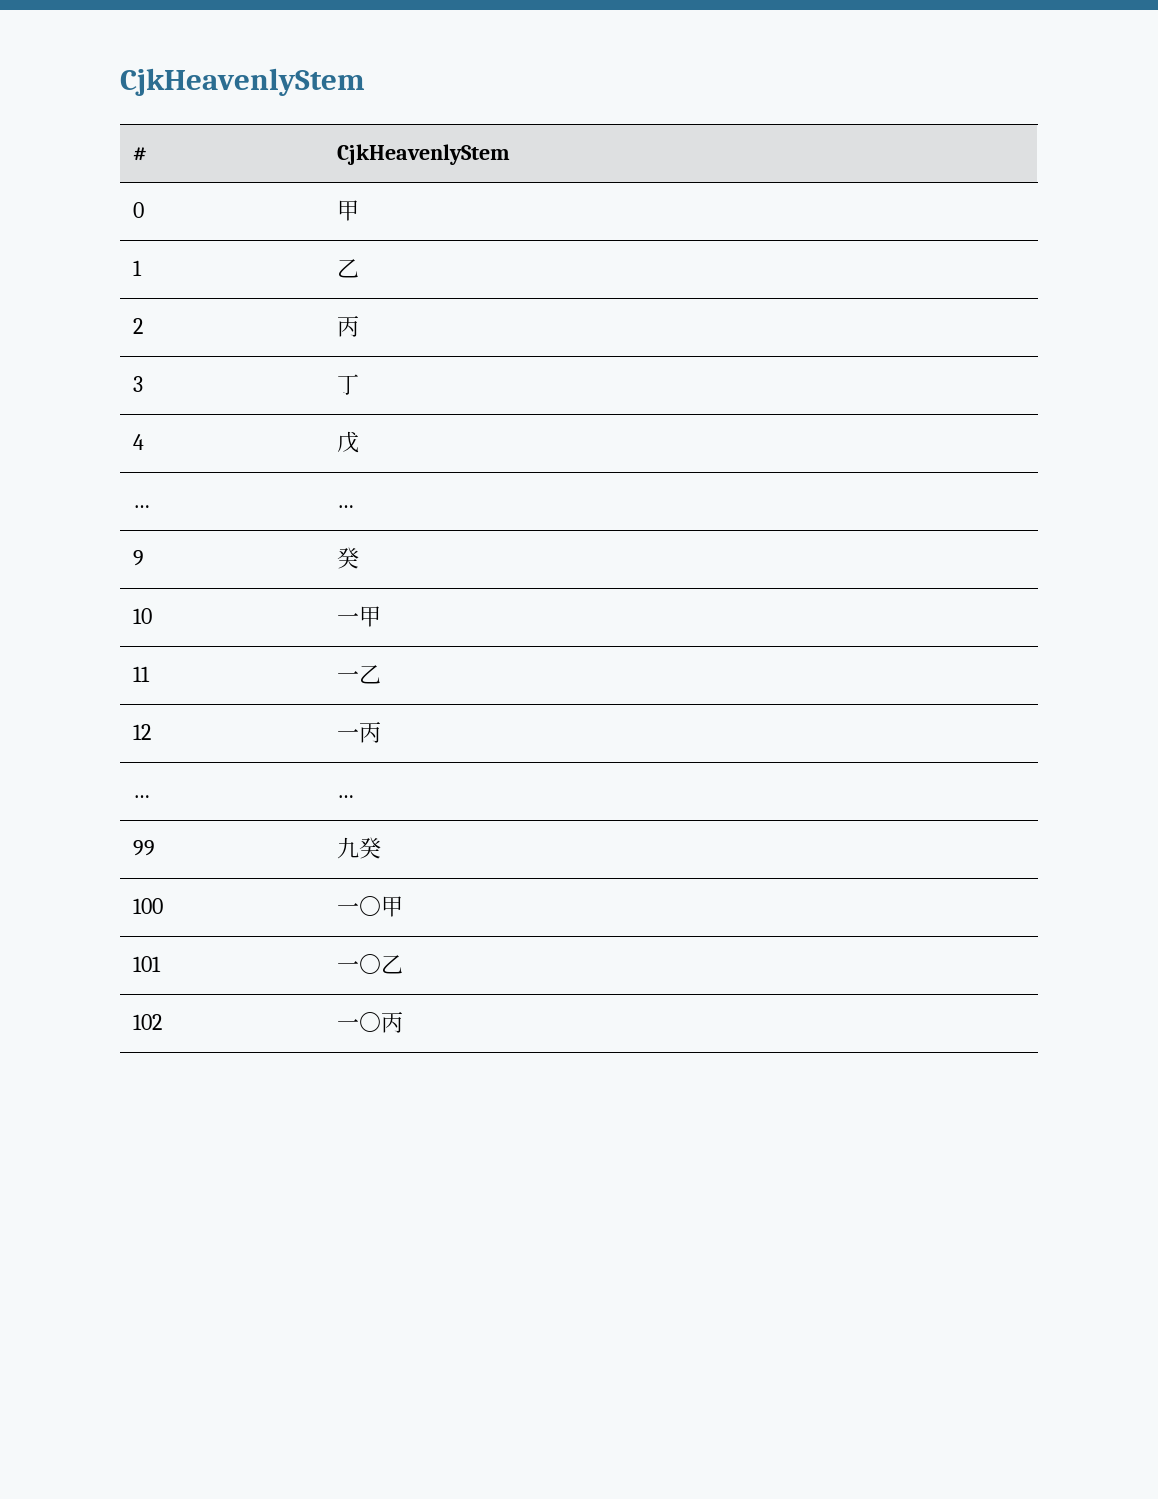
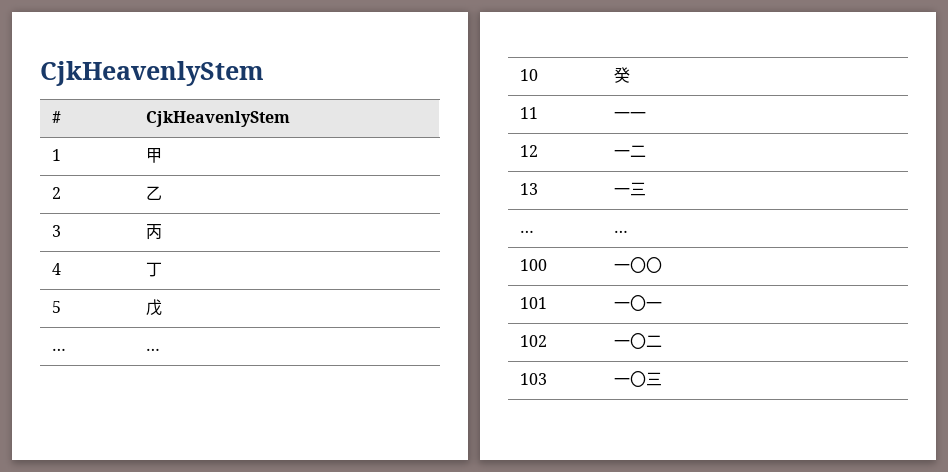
[133,202,145,218] [337,200,360,221] [133,260,143,276] [337,259,360,278] [133,318,144,334] [337,315,360,337] [133,376,144,392] 0 | 甲 // 1 | 乙 // 2 | 丙 // 3 -> [52,149,62,161] [146,148,163,163] [52,187,62,199] [146,186,163,200] [52,225,62,237] [146,224,163,240] [52,263,62,275] 1 | 甲 // 2 | 乙 // 3 | 丙 // 4
[133,434,145,450] 4 -> [52,301,62,313] 5
[133,550,145,566] [337,547,360,569] [133,608,153,624] [337,606,382,627] 9 | 癸 // 10 | 一甲 -> [520,69,539,81] [614,67,631,83] 10 | 癸
[359,665,382,684] 乙 -> [630,112,647,119] 一
[359,721,382,743] [133,795,151,798] [337,795,355,798] [133,840,156,856] [337,837,382,859] 丙 // … | … // 99 | 九癸 -> [630,145,647,157] [520,183,539,195] [614,182,647,196] [520,230,535,233] [614,230,629,233] 二 // 13 | 一三 // … | …
[381,896,404,917] 甲 -> [646,257,663,273] 〇
[381,955,404,974] 乙 -> [646,302,663,309] 一
[381,1011,404,1033] 丙 -> [646,335,663,347] [520,373,548,385] [614,371,663,387] 二 // 103 | 一〇三

